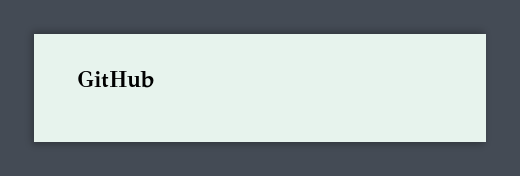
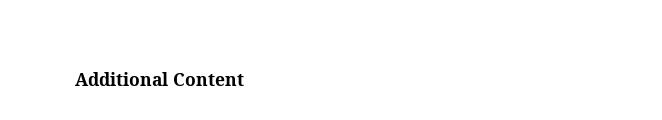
[77,70,154,88] GitHub -> [75,72,244,86] Additional Content

